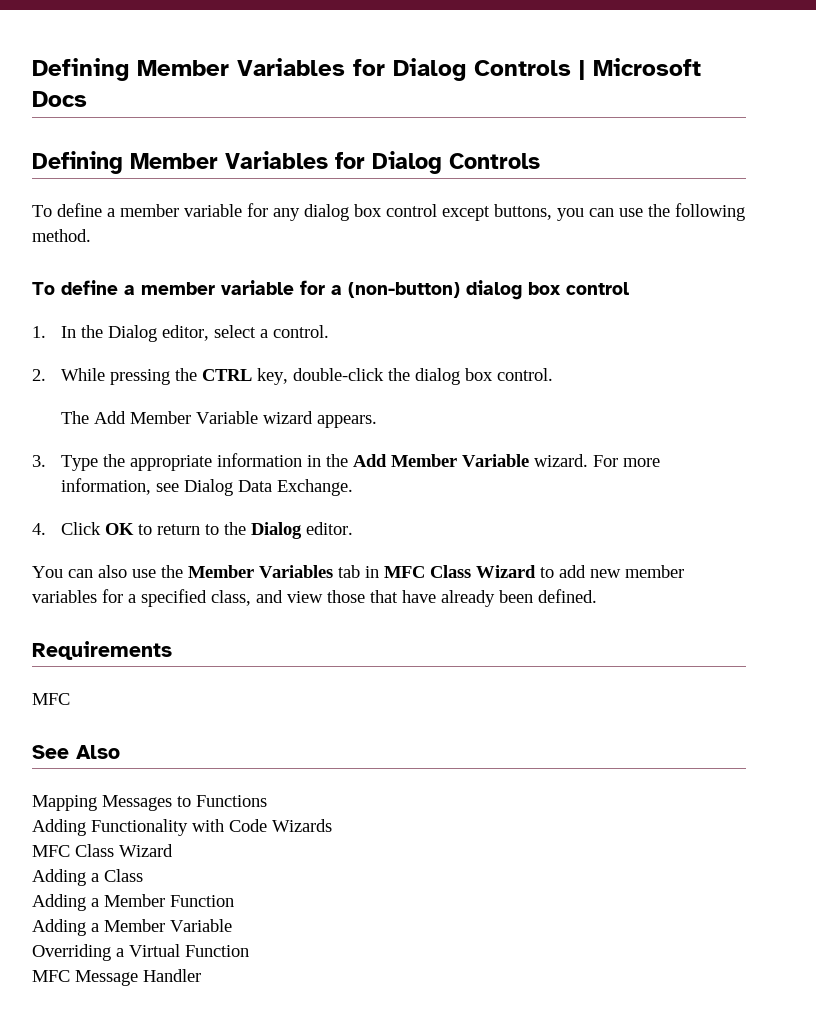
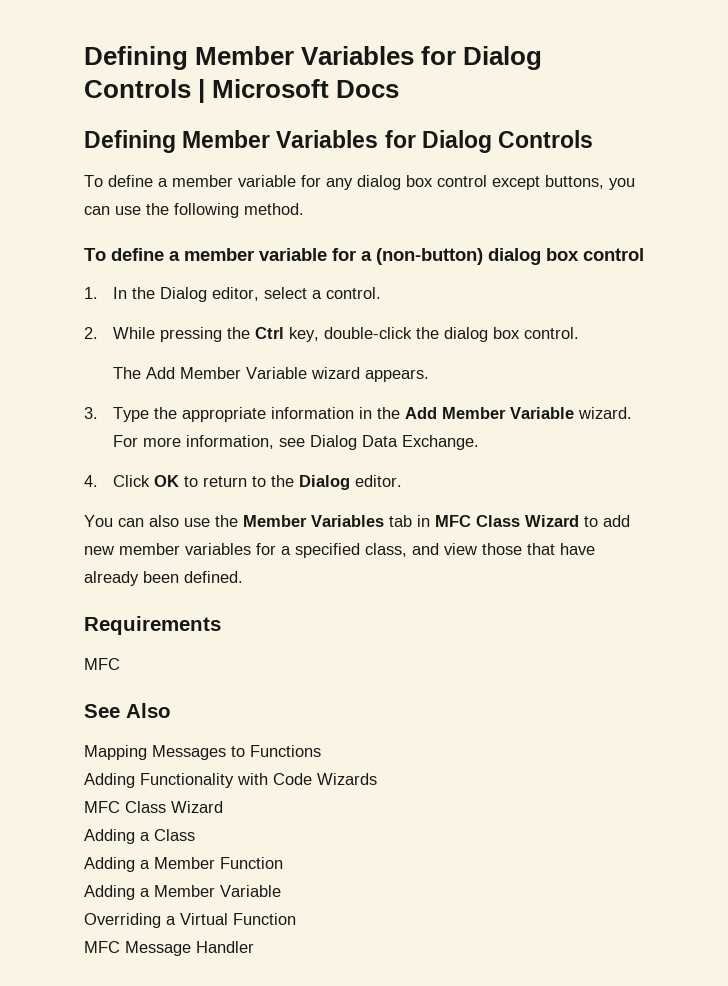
[201,369,252,381] CTRL -> [254,327,284,339] Ctrl

